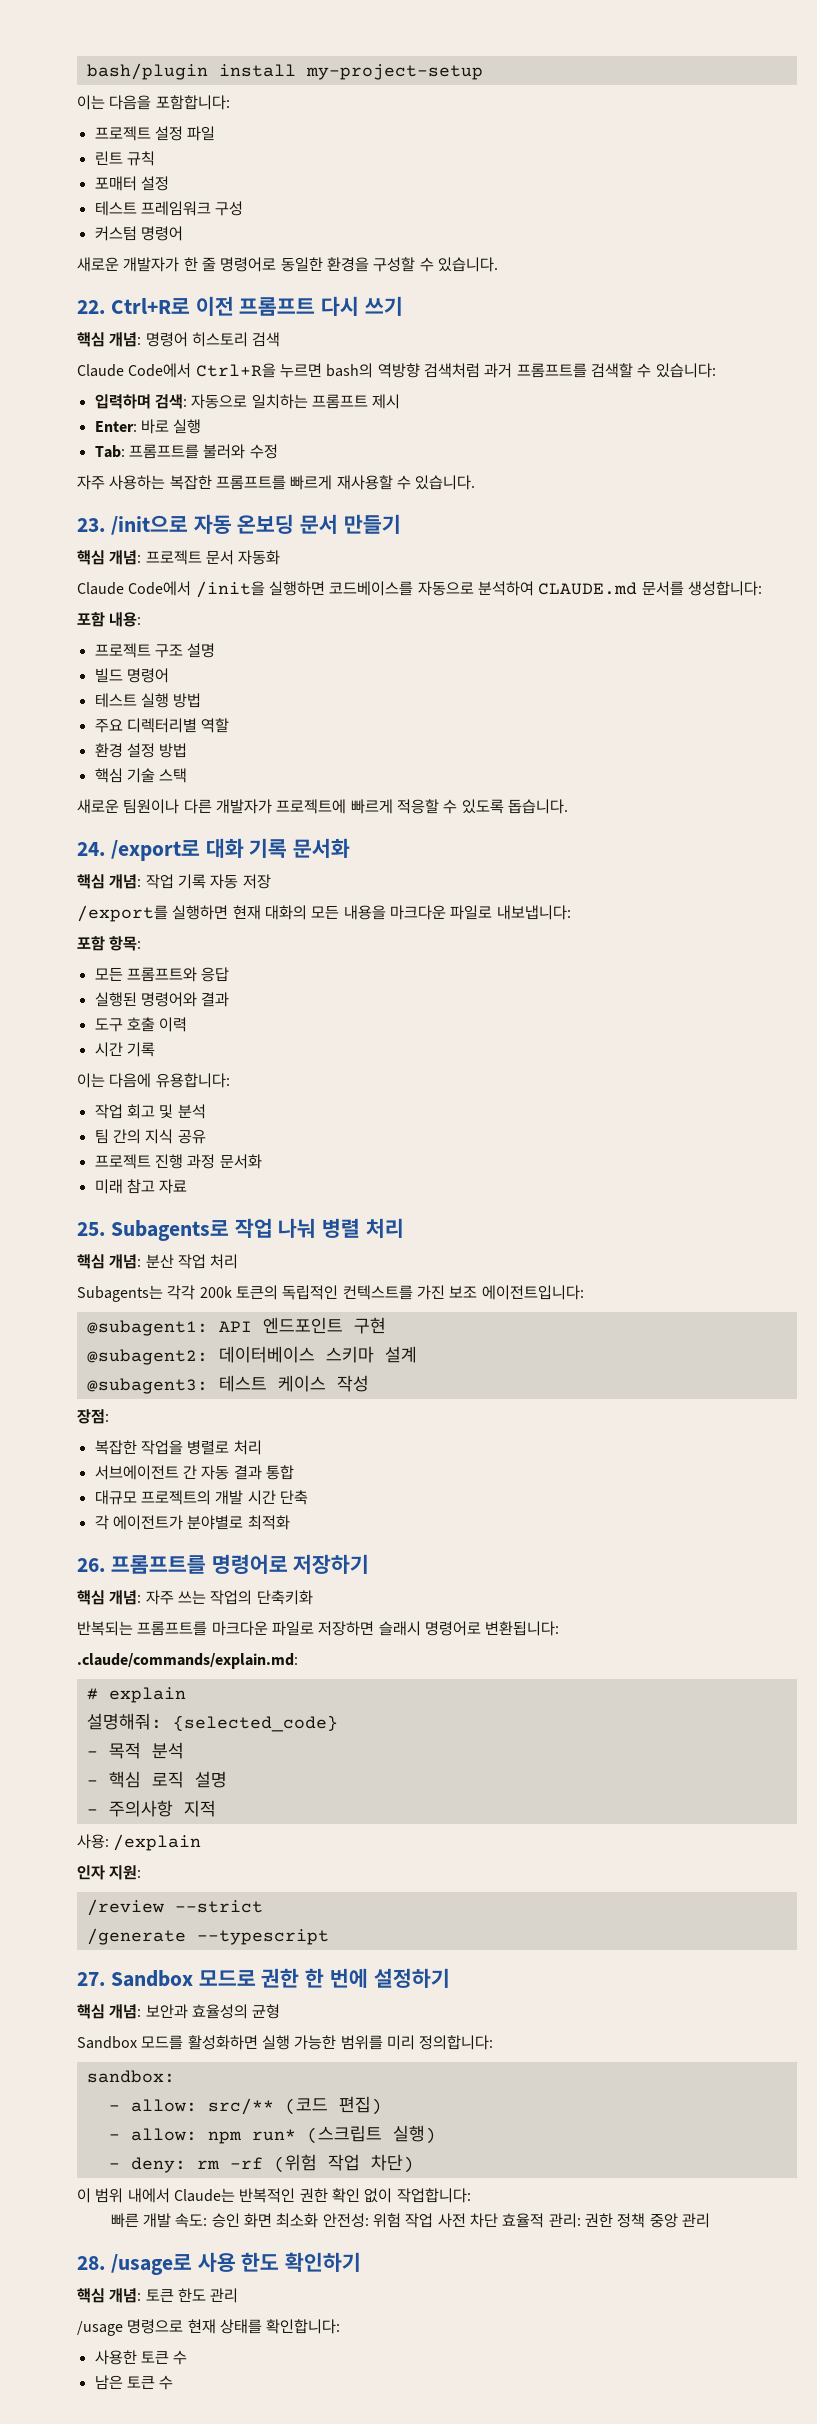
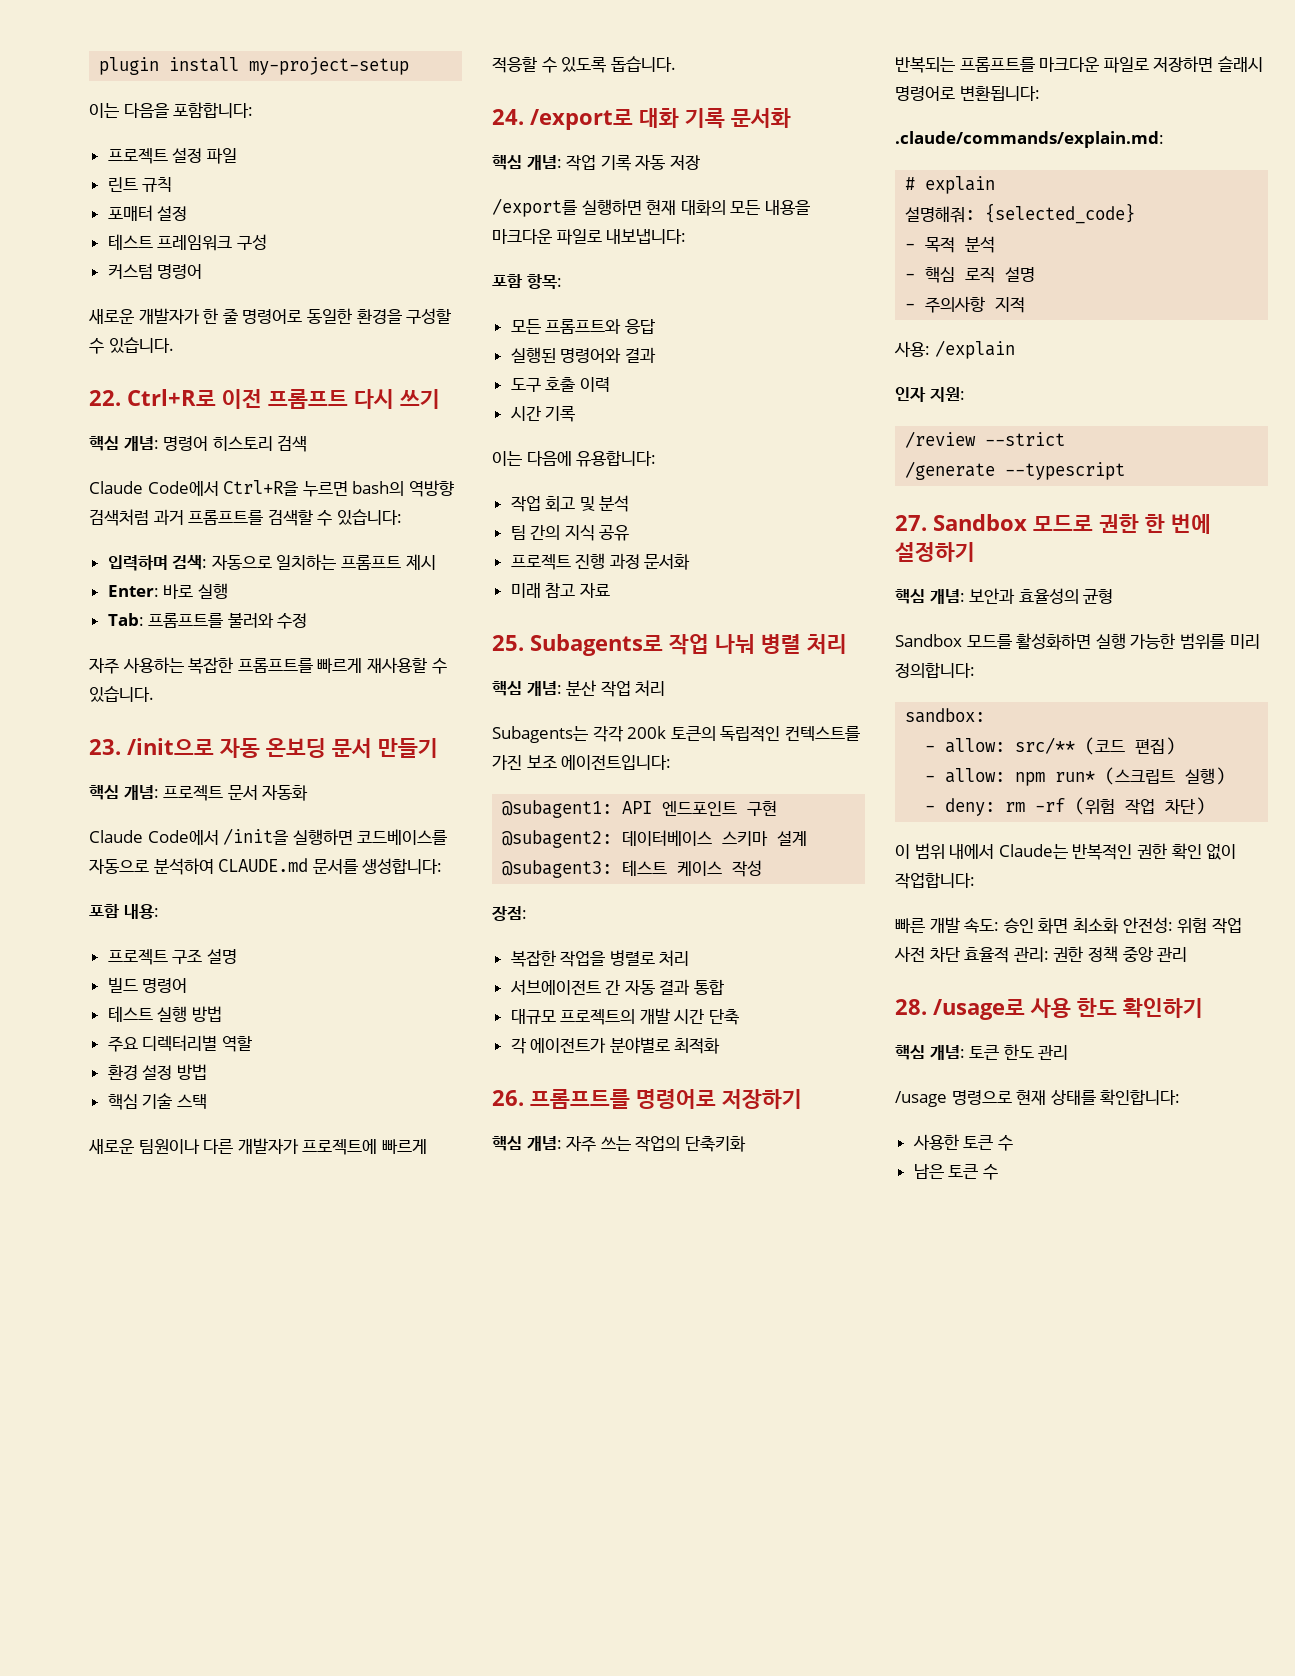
[86,63,208,80] bash/plugin -> [99,57,160,75] plugin

